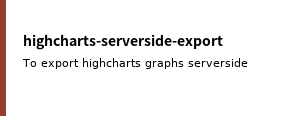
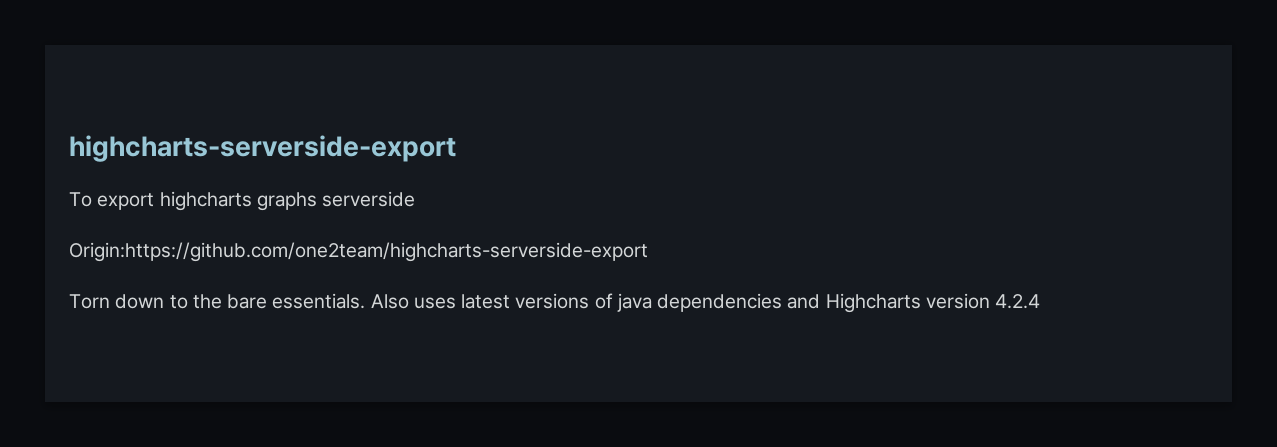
(248, 62) none -> [69,242,648,262] [69,293,1041,313] // Origin:https://github.com/one2team/highcharts-serverside-export // Torn down to the bare essentials. Also uses latest versions of java dependencies and Highcharts version 4.2.4

